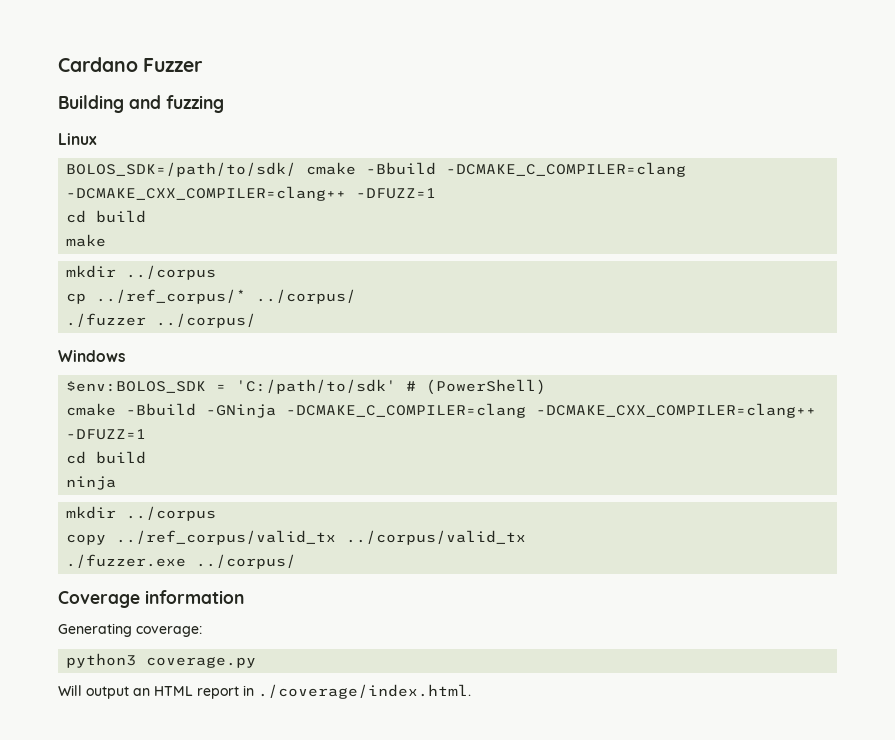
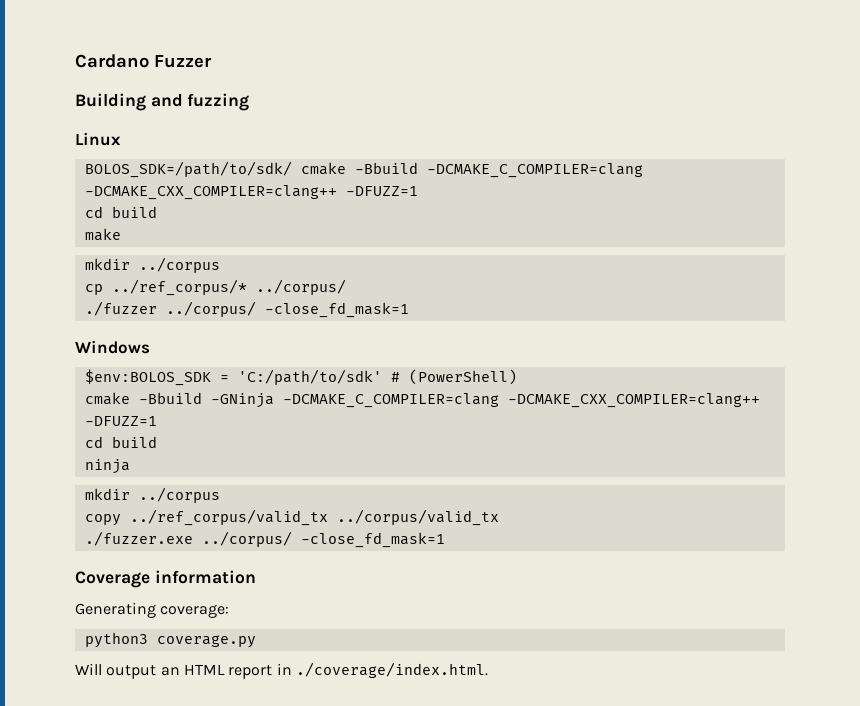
(257, 320) none -> [264,302,409,318] -close_fd_mask=1
(297, 561) none -> [300,532,445,548] -close_fd_mask=1

